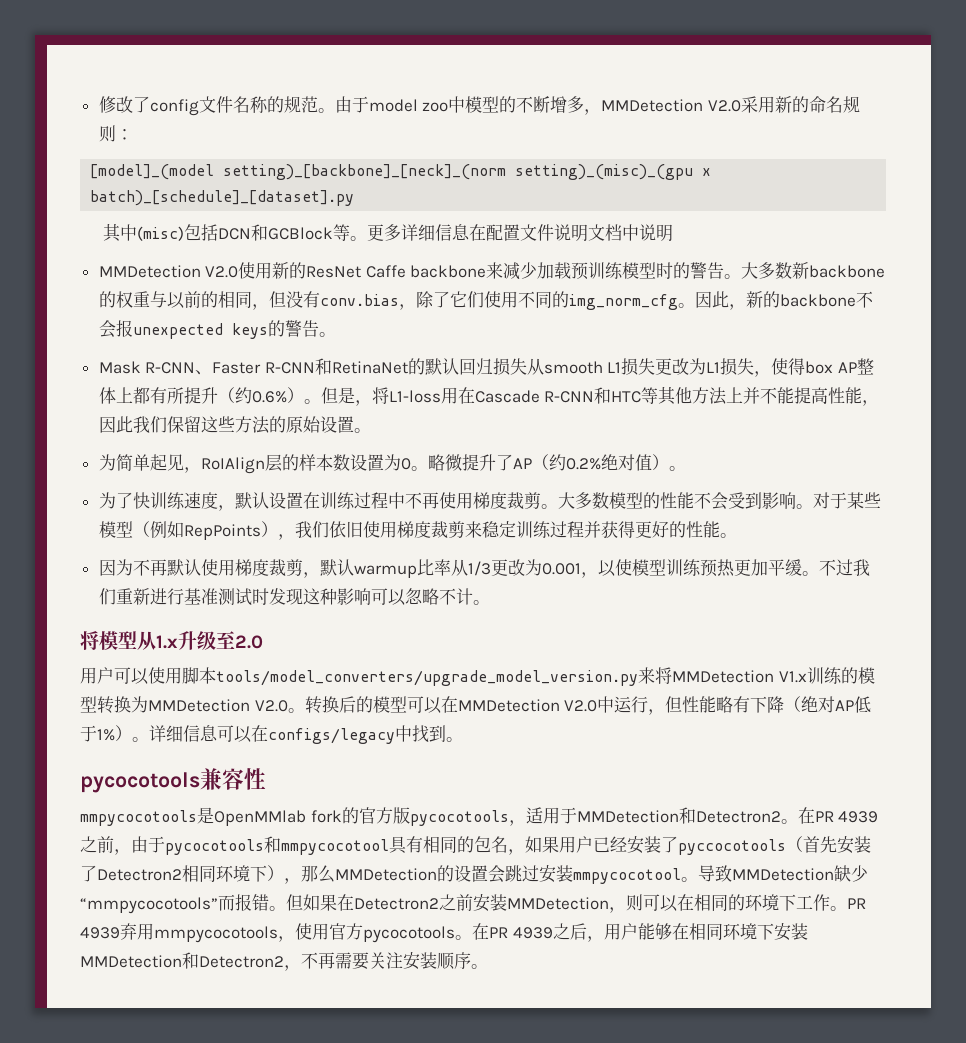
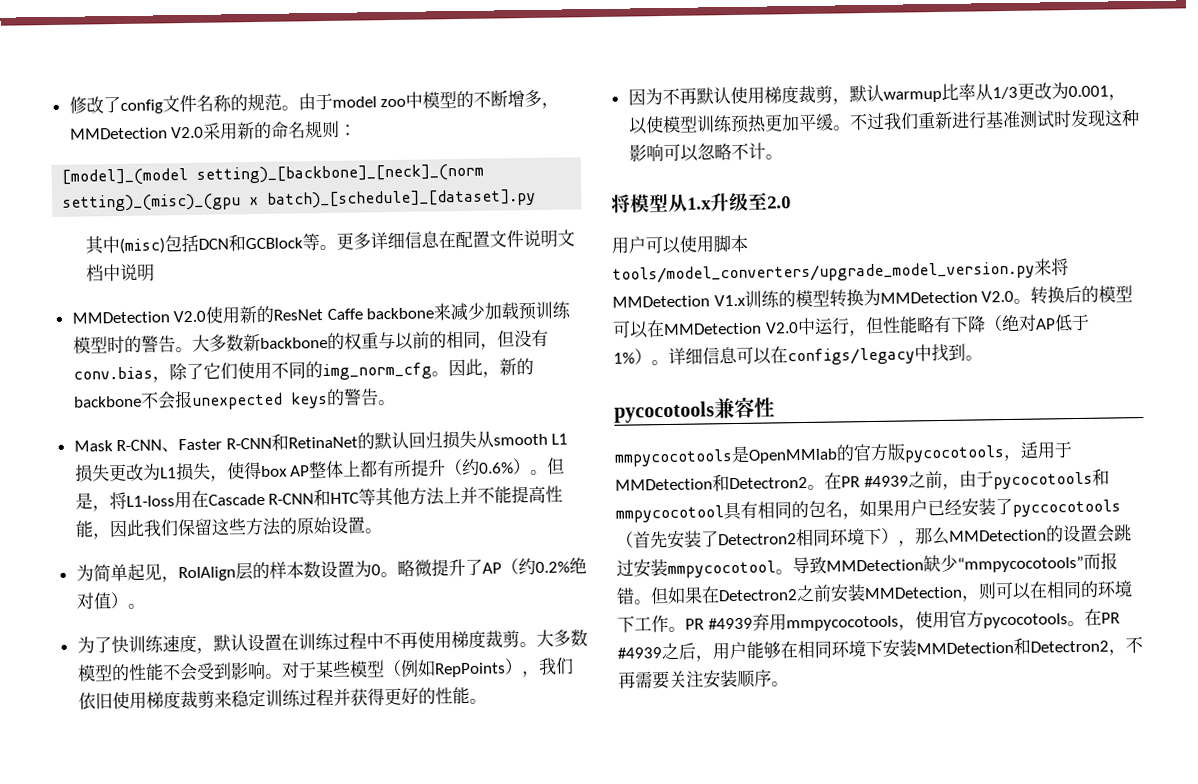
[310,810,342,823] fork -> (838, 456) none
[838,811,879,823] 4939 -> [863,475,909,488] #4939
[80,927,120,939] 4939 -> [707,617,753,630] #4939
[512,927,553,939] 4939 -> [617,647,662,659] #4939

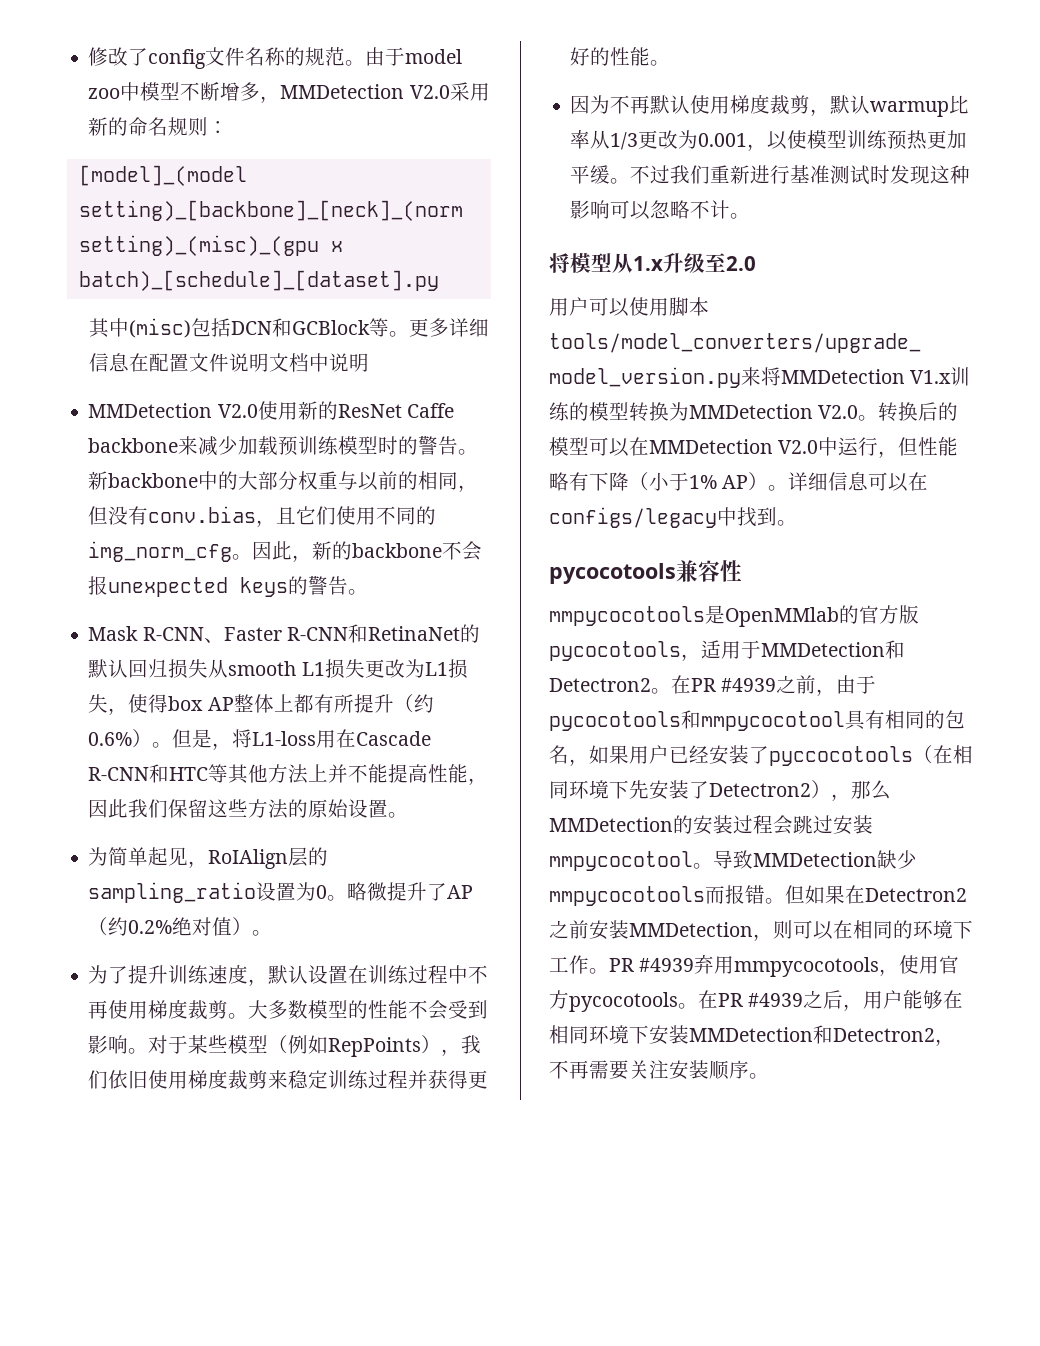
[456,90,475,109] 的 -> (181, 91) none
[191,332,345,352] 大多数新backbone的 -> [88,471,299,490] 新backbone中的大部分
[168,362,204,381] 除了 -> [276,507,297,524] 且
[268,561,321,579] 样本数 -> [88,882,257,903] sampling_ratio
[110,635,129,654] 快 -> [128,965,169,984] 提升
[1000,313,1090,332] [613,352,635,364] 绝对AP低于1% -> [649,472,749,491] 小于1% AP
[633,531,651,549] 首 -> [933,745,973,764] [549,780,629,799] 在相同环境下
[796,527,882,547] 相同环境下 -> (811, 790) none
[1063,524,1098,543] 设置 -> [693,815,773,835] 安装过程
[957,555,1084,573] “mmpycocotools” -> [549,886,705,906] mmpycocotools

